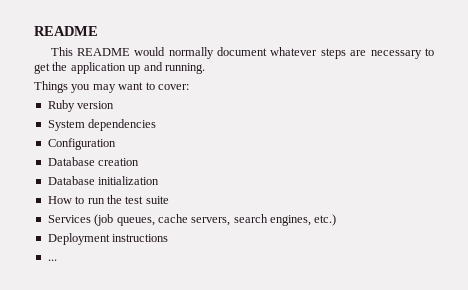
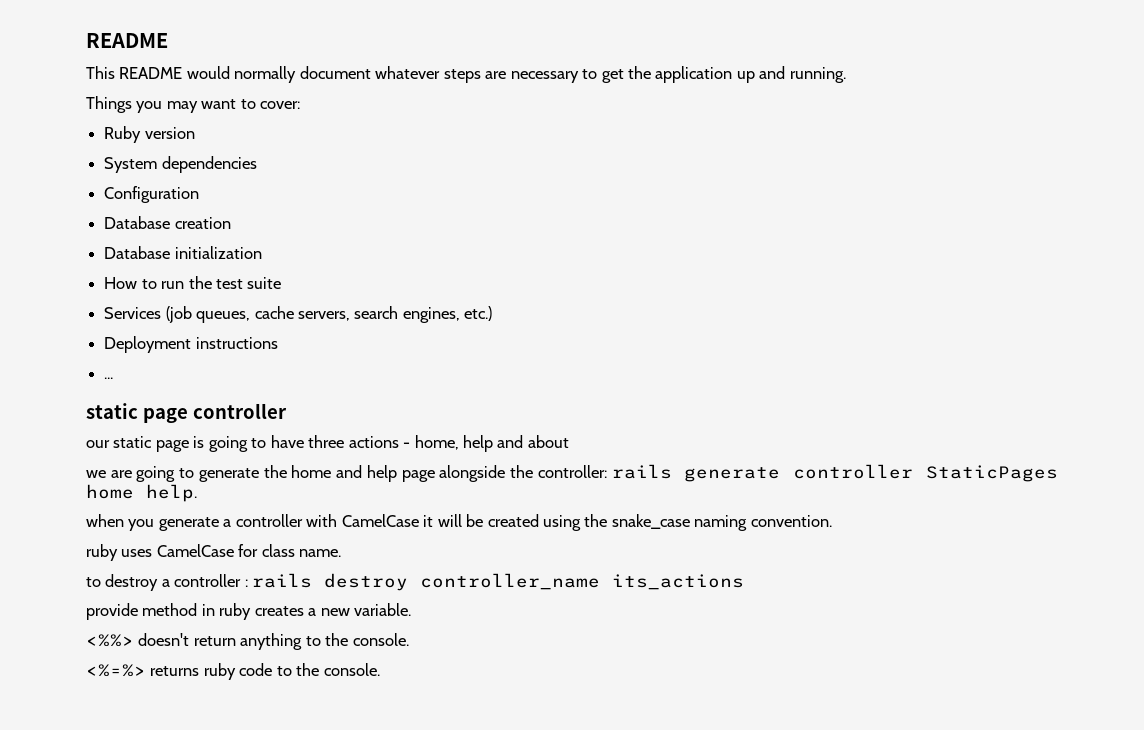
(57, 260) none -> [86,403,287,423] [86,435,569,452] [86,464,1058,482] [86,484,197,502] [86,514,832,531] [86,544,342,561] [86,573,745,591] [86,603,412,620] [86,633,409,650] [86,663,380,680] // static page controller // our static page is going to have three actions - home, help and about // we are going to generate the home and help page alongside the controller: rails generate controller StaticPages home help. // when you generate a controller with CamelCase it will be created using the snake_case naming convention. // ruby uses CamelCase for class name. // to destroy a controller : rails destroy controller_name its_actions // provide method in ruby creates a new variable. // <%%> doesn't return anything to the console. // <%=%> returns ruby code to the console.

